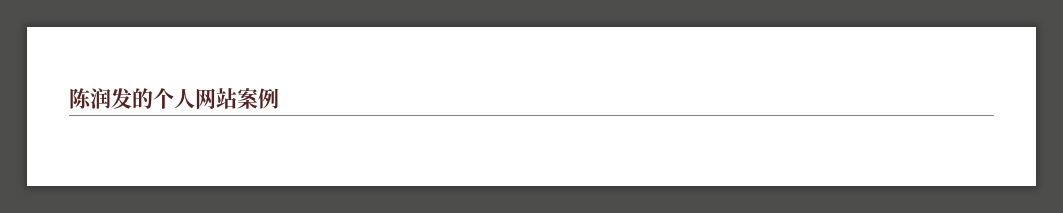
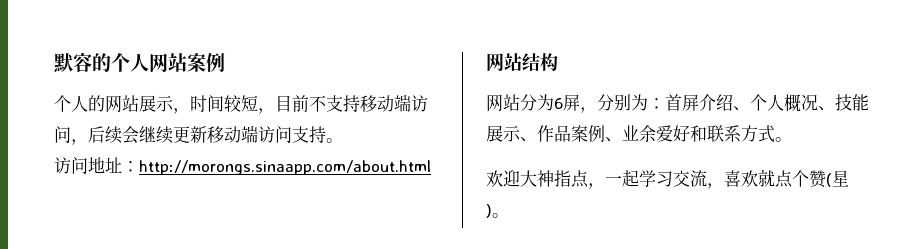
[69,88,132,109] 陈润发 -> [54,53,92,73] 默容
(279, 98) none -> [54,94,428,114] [54,125,343,145] [54,157,431,175] [486,53,558,72] [486,94,869,113] [486,125,792,143] [486,169,849,189] [486,204,509,218] // 个人的网站展示，时间较短，目前不支持移动端访问，后续会继续更新移动端访问支持。 // 访问地址：http://morongs.sinaapp.com/about.html // 网站结构 // 网站分为6屏，分别为：首屏介绍、个人概况、技能展示、作品案例、业余爱好和联系方式。 // 欢迎大神指点，一起学习交流，喜欢就点个赞(星)。

